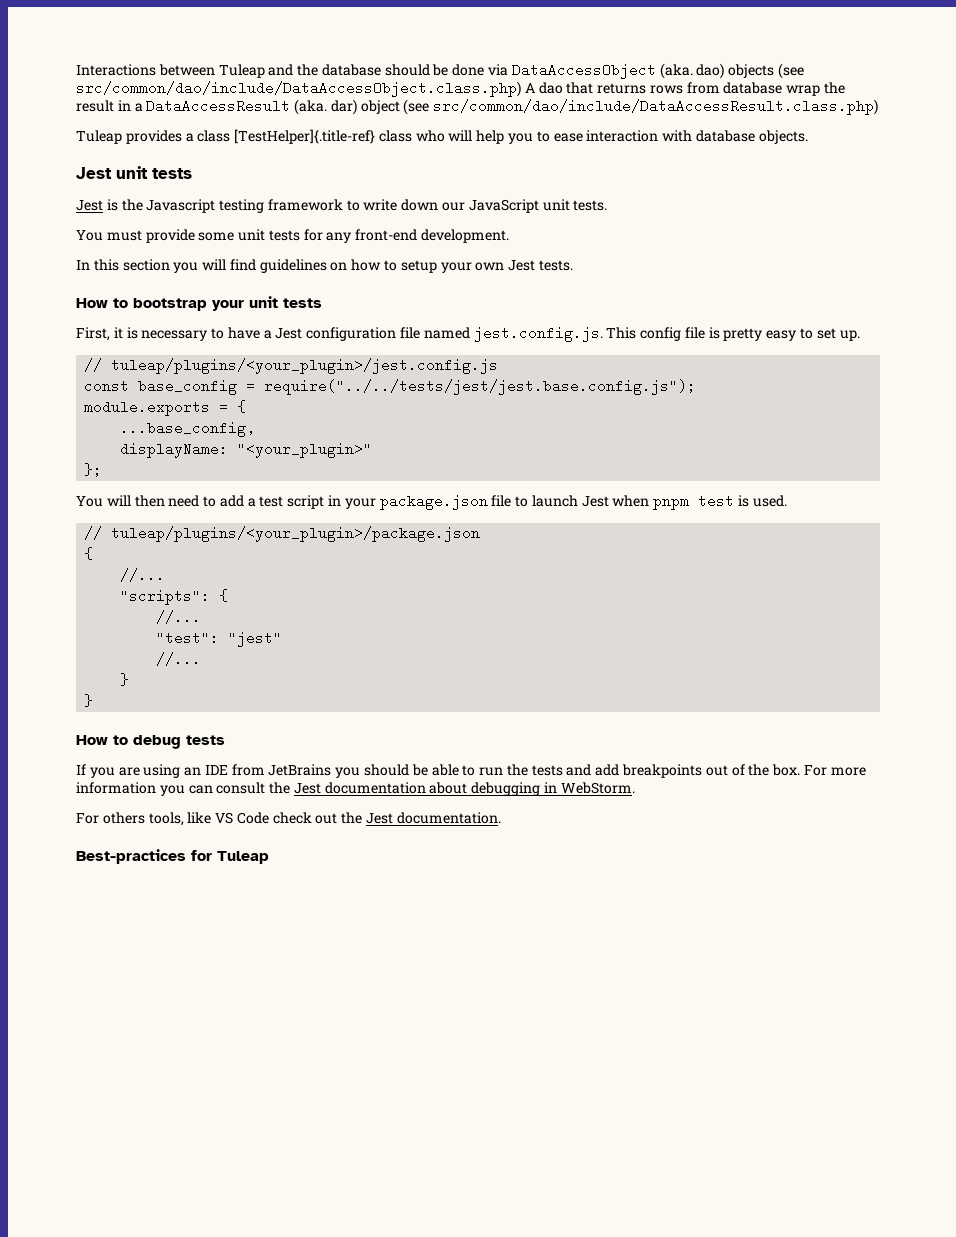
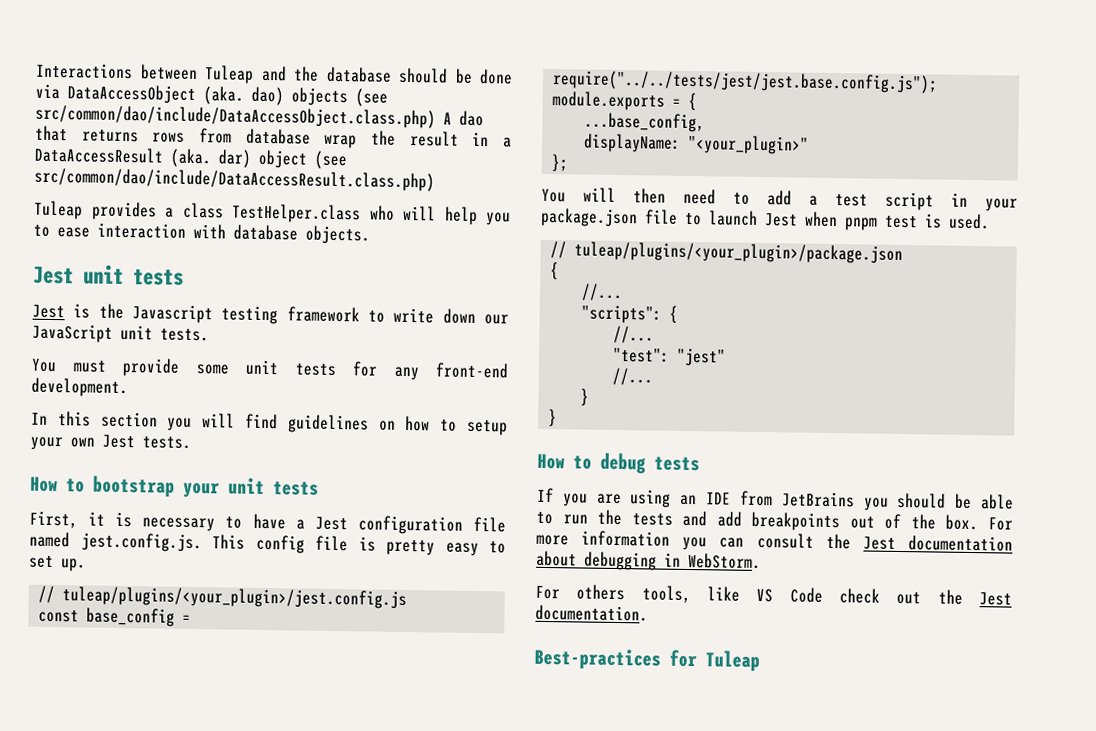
[234,129,412,144] [TestHelper]{.title-ref} class -> [232,203,361,224] TestHelper.class

